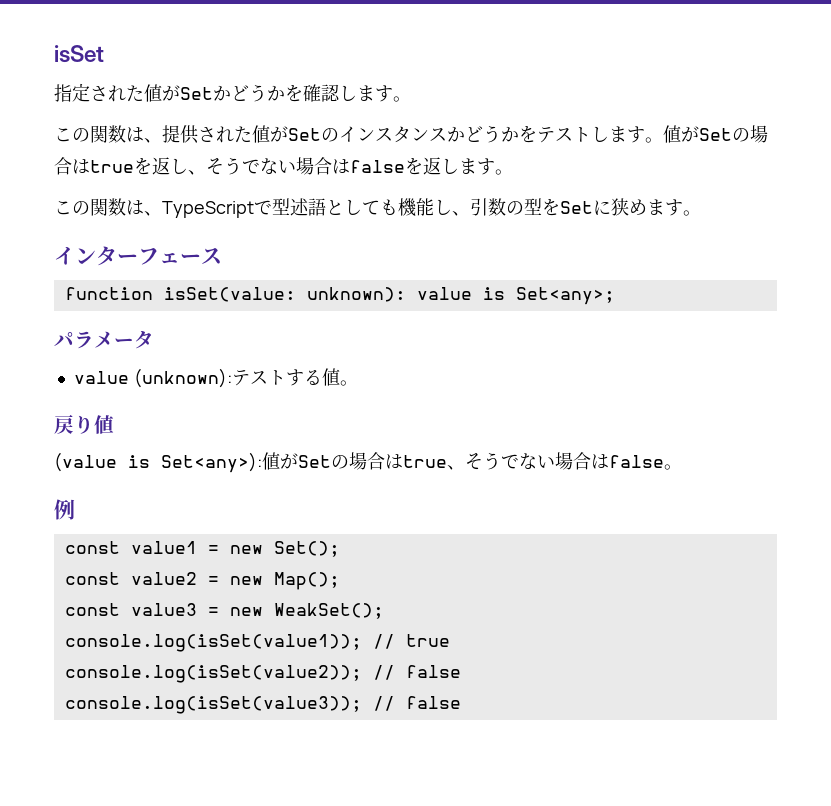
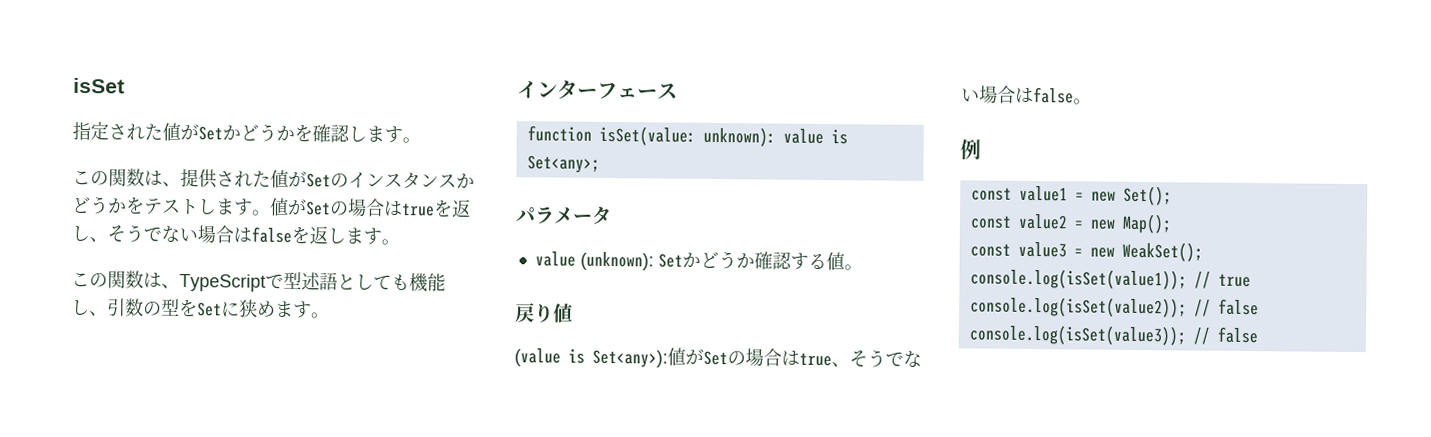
[231,370,286,386] テスト -> [657,251,792,270] Setかどうか確認

